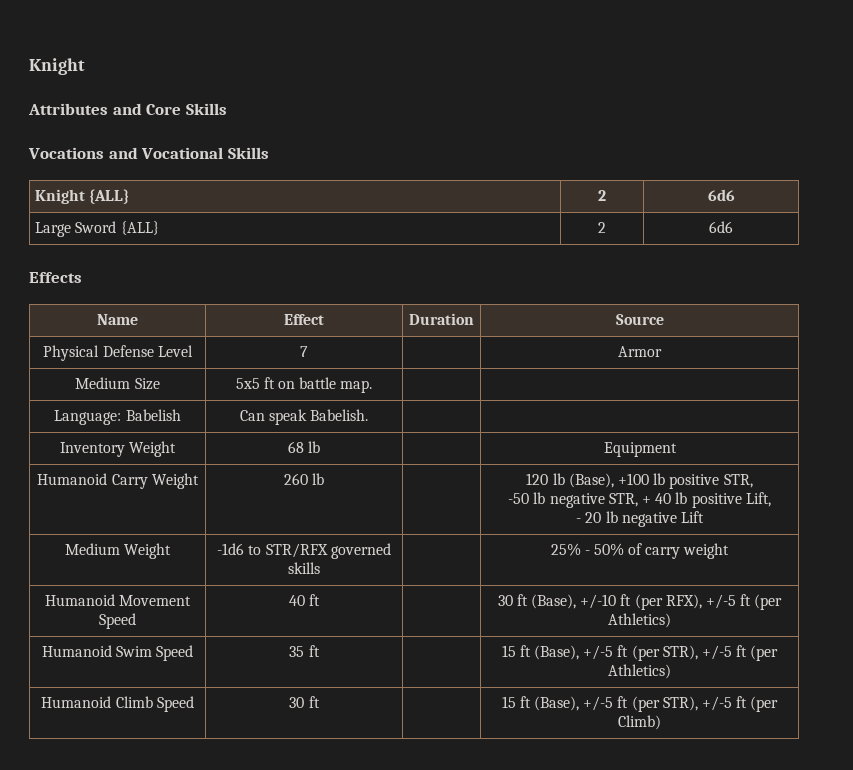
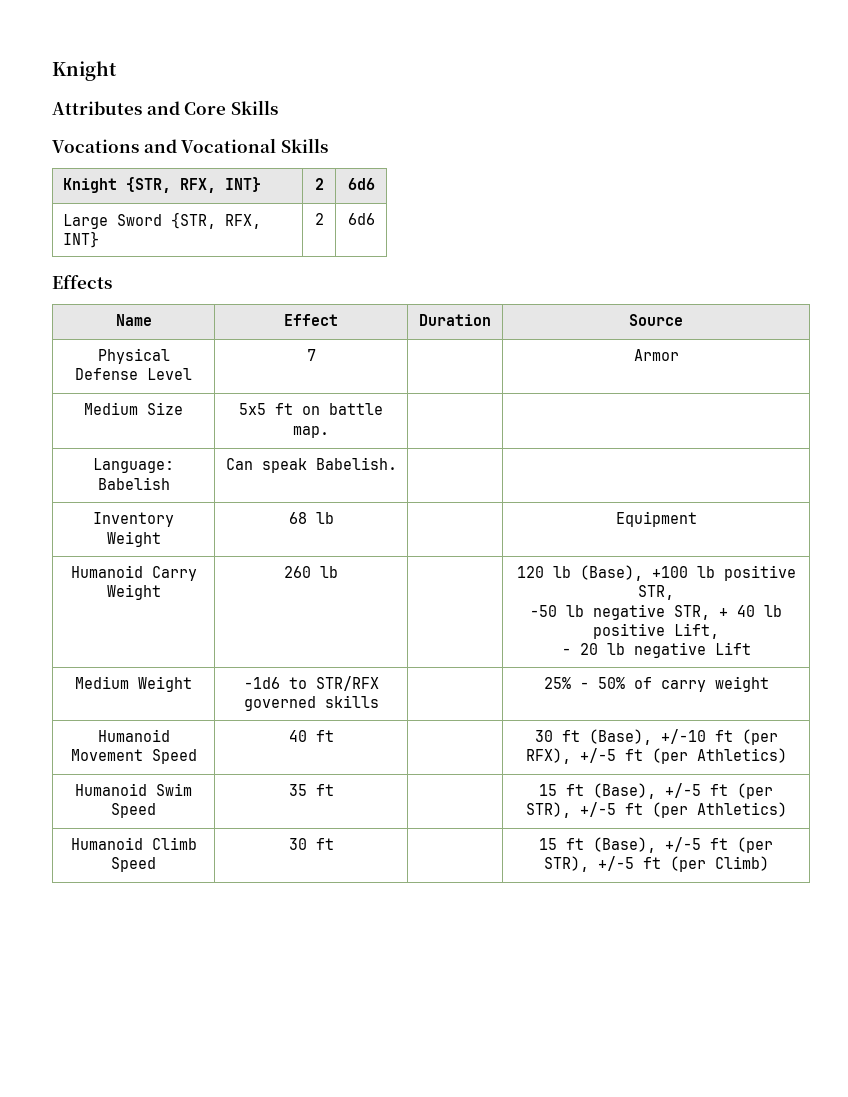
[89,189,130,204] {ALL} -> [126,177,262,193] {STR, RFX, INT}
[120,221,159,235] {ALL} -> [171,212,262,229] [63,231,100,248] {STR, RFX, INT}

